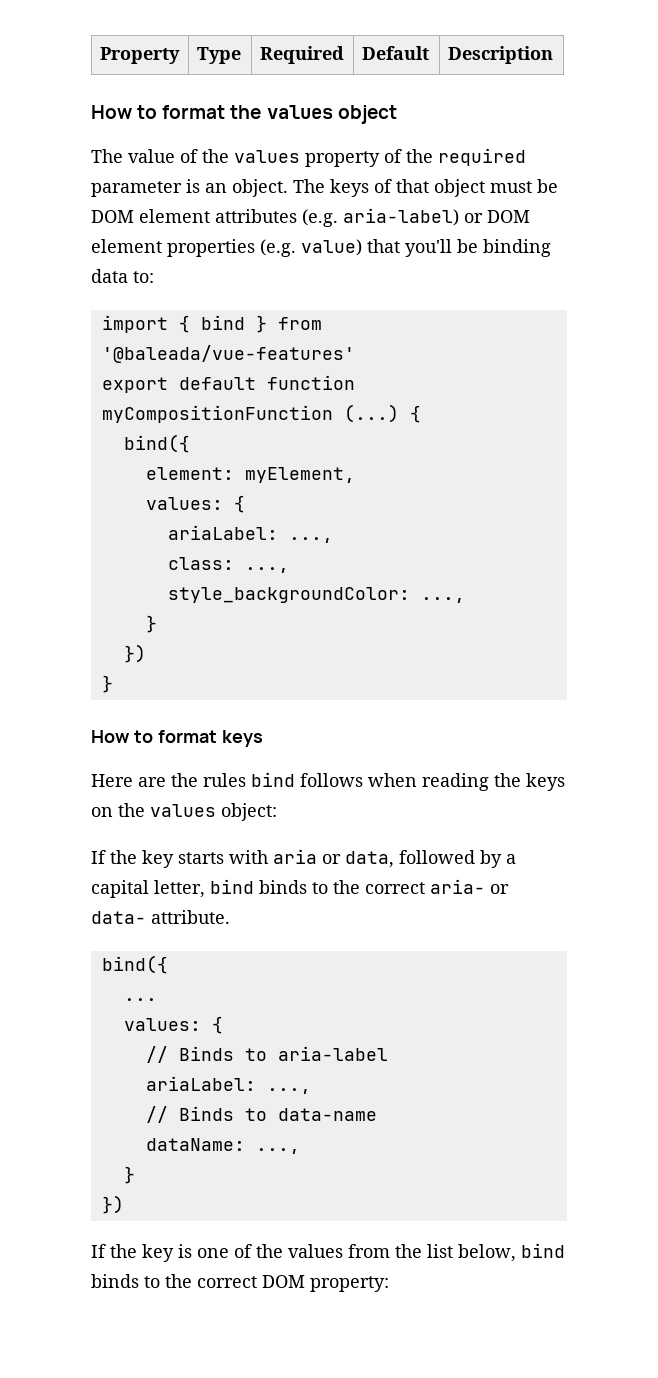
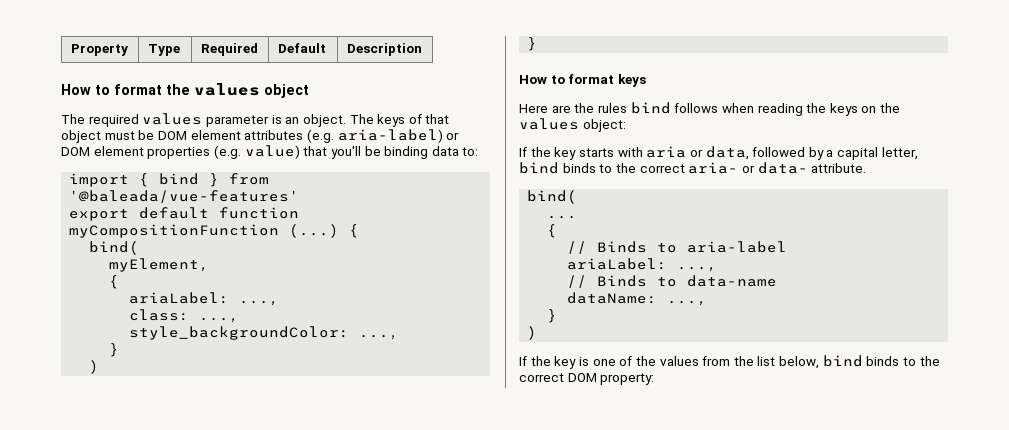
[128,148,526,167] value of the values property of the required -> [88,113,203,127] required values
[123,434,190,453] [145,467,234,480] bind({ // element: -> [89,241,140,255] bind( //
[145,497,223,510] values: -> (210, 265) none
[123,644,146,663] }) -> [89,360,100,374] )
[101,955,168,974] bind({ -> [527,190,578,204] bind(
[123,1018,201,1031] values: -> (578, 217) none
[101,1195,124,1214] }) -> [527,326,538,340] )

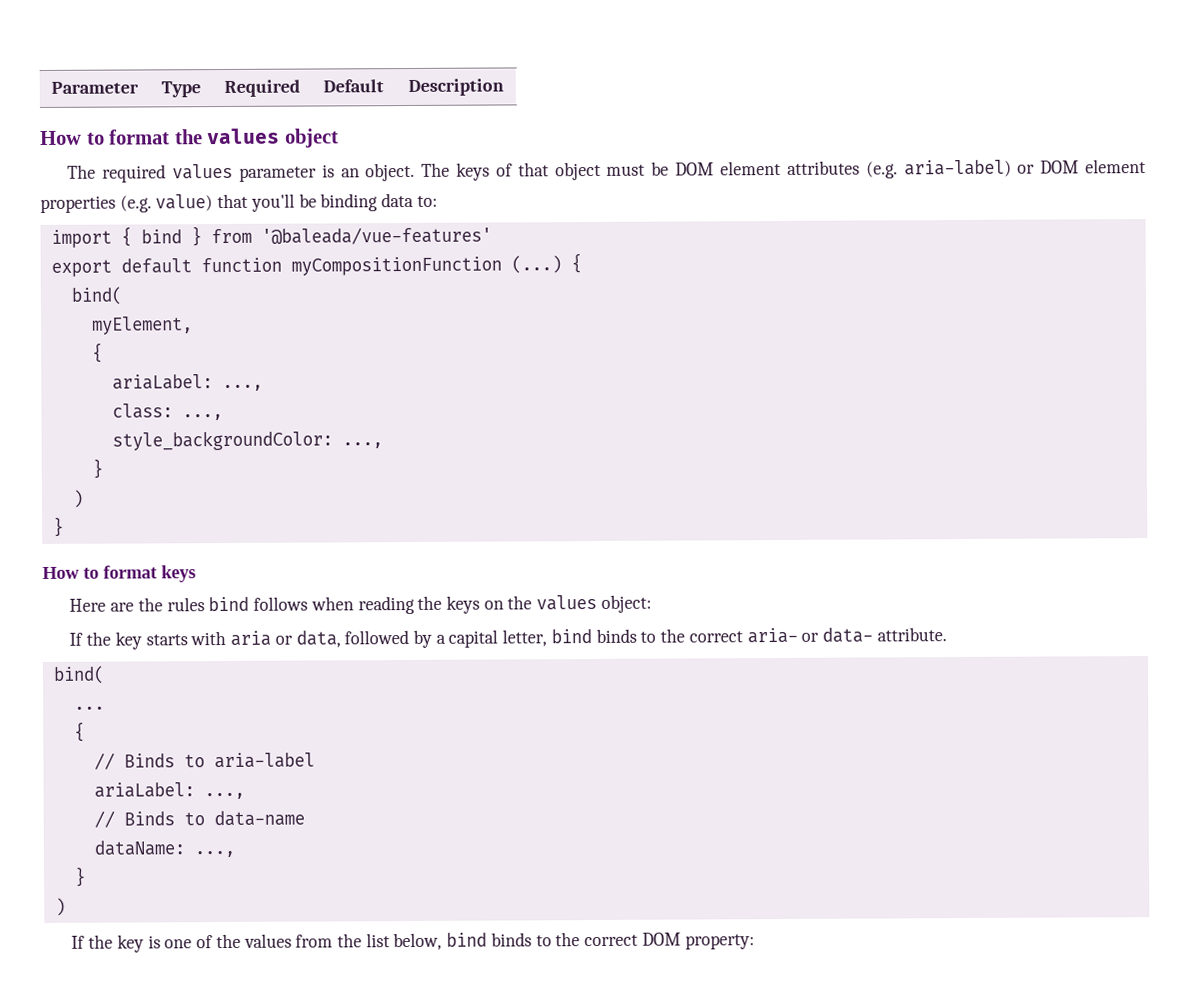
[70,44,128,56] Property -> [50,81,139,94] Parameter

